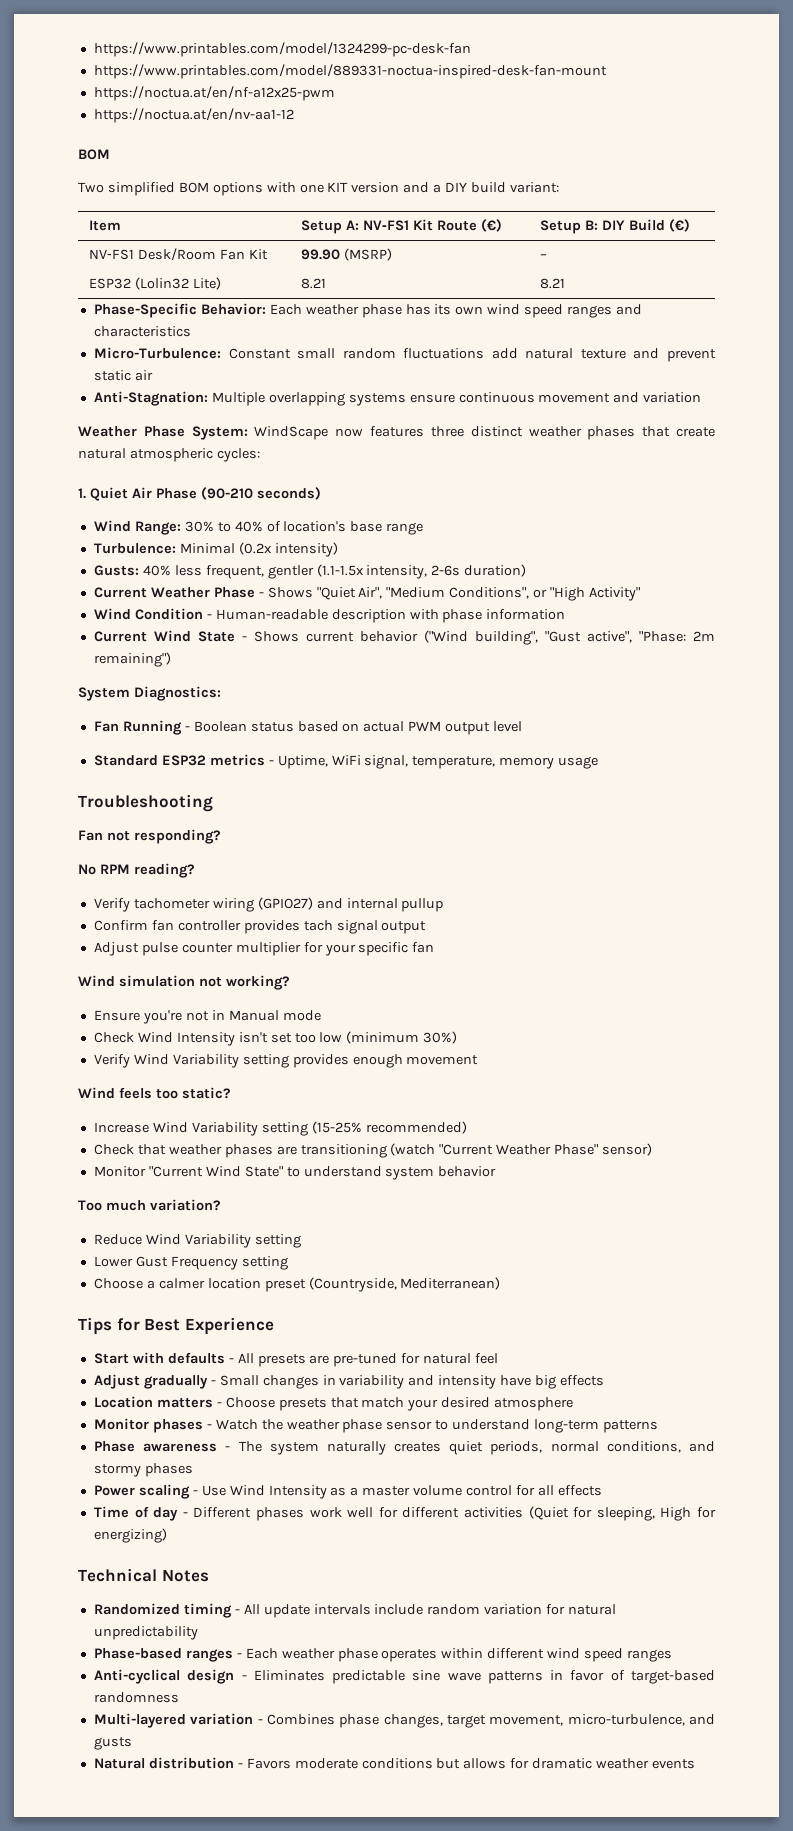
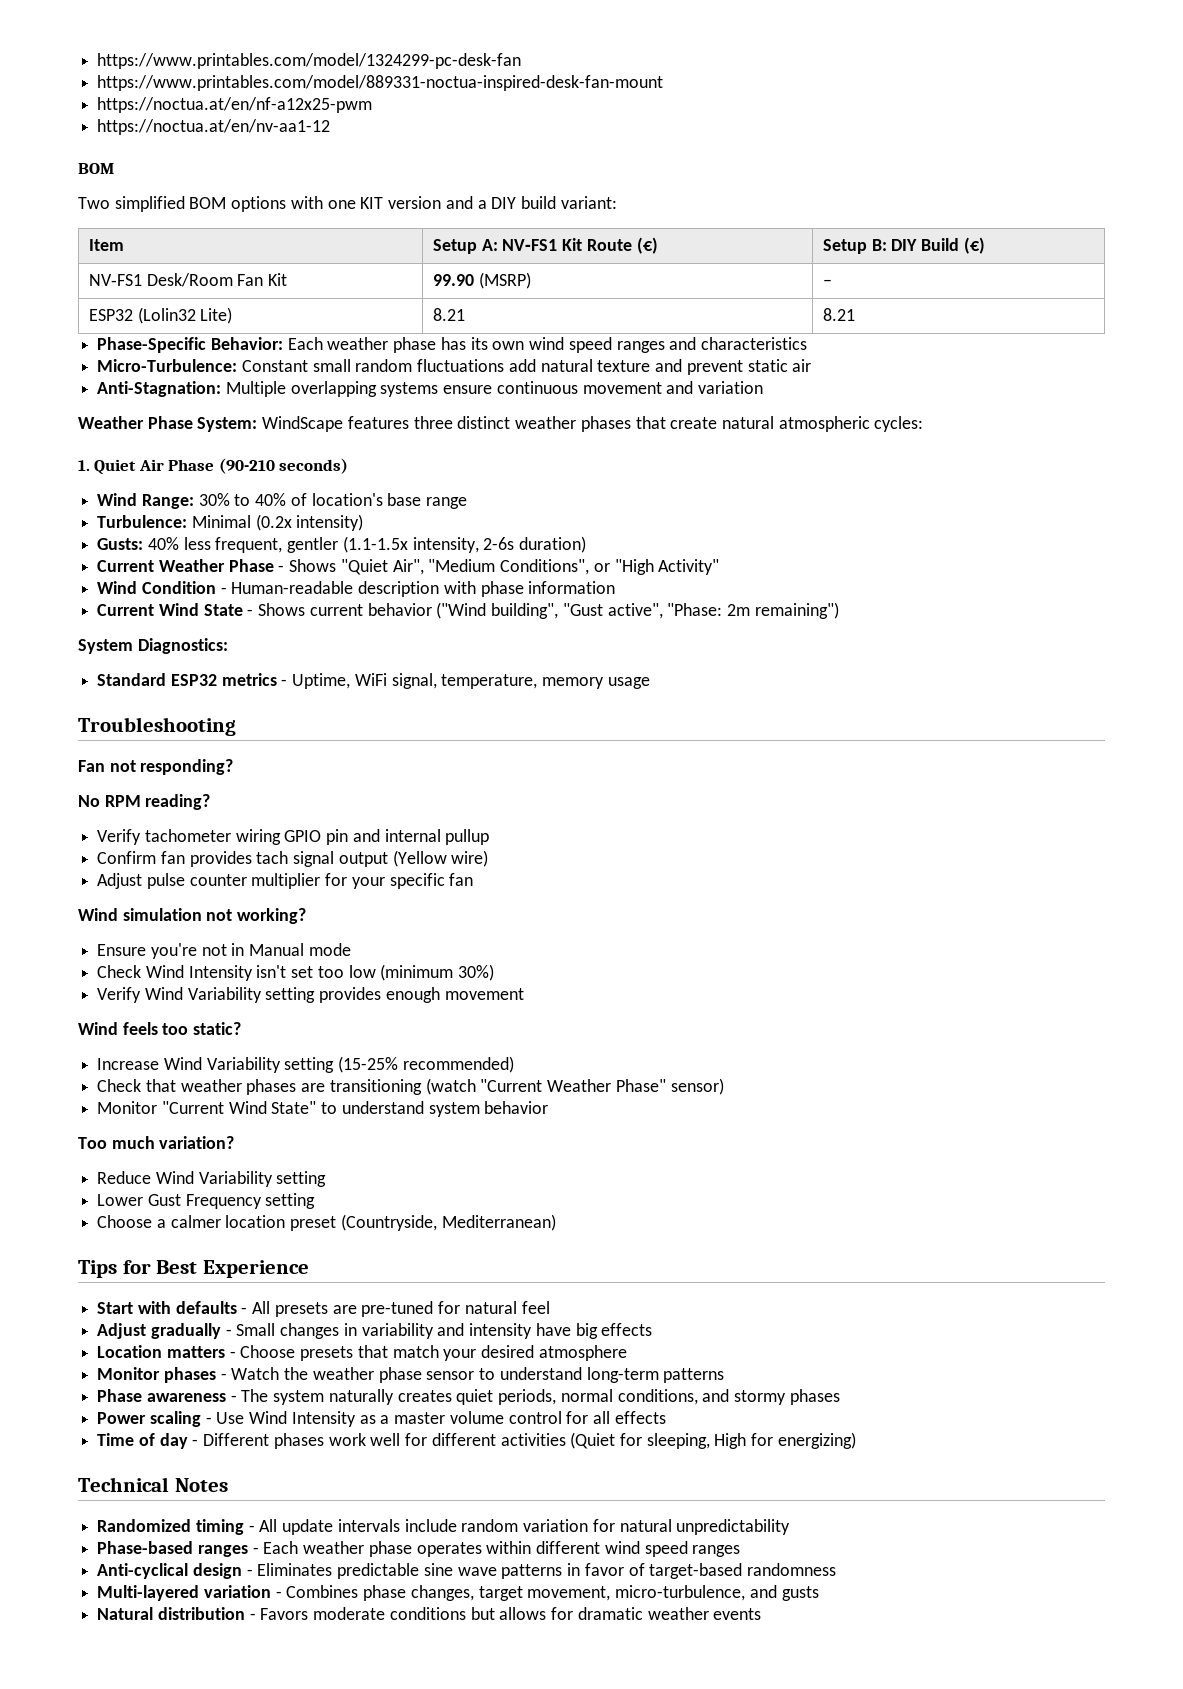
[335,428,364,437] now -> (344, 424) none
[93,720,523,735] // Fan Running - Boolean status based on actual PWM output level -> (228, 646) none
[257,897,313,910] (GPIO27) -> [284,829,349,845] GPIO pin
[177,920,241,931] controller -> (185, 857) none
(427, 927) none -> [392,850,489,867] (Yellow wire)

